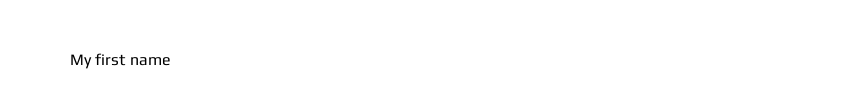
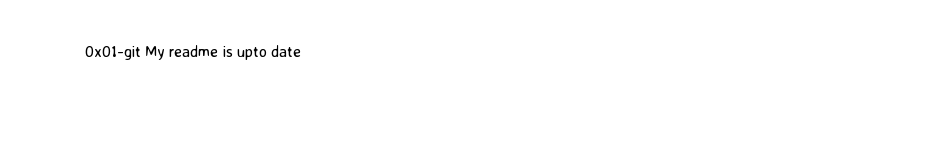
[70,53,171,69] My first name -> [85,45,301,60] 0x01-git My readme is upto date

